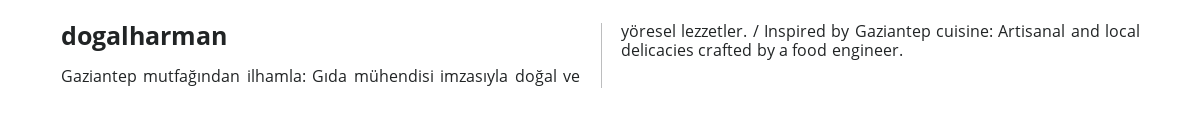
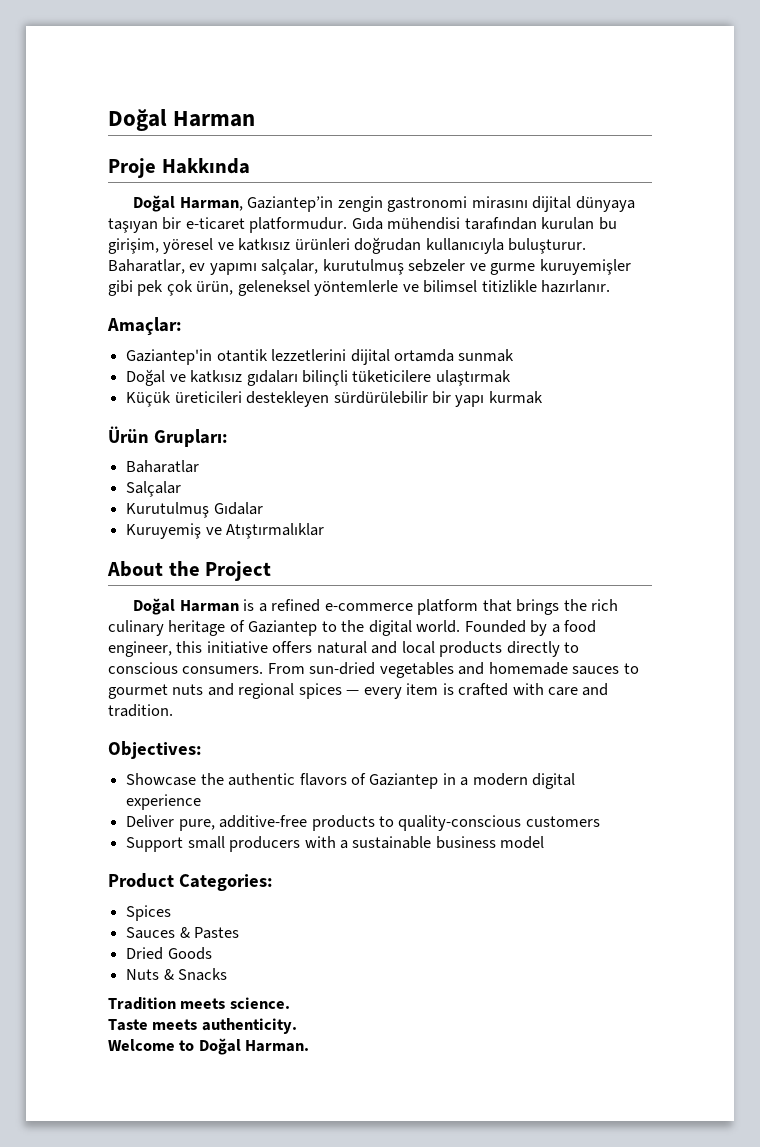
[61,26,227,51] [61,69,580,86] [621,24,1140,41] [621,43,903,60] dogalharman // Gaziantep mutfağından ilhamla: Gıda mühendisi imzasıyla doğal ve yöresel lezzetler. / Inspired by Gaziantep cuisine: Artisanal and local delicacies crafted by a food engineer. -> [108,109,256,131] [108,158,250,178] [133,195,635,212] [108,217,617,233] [108,237,587,254] [108,259,631,275] [108,280,611,296] [107,317,182,336] [126,349,515,365] [126,369,511,386] [126,391,543,407] [108,426,228,447] [126,460,200,473] [126,481,182,497] [126,502,263,518] [126,523,325,539] [107,561,272,581] [133,598,618,615] [108,620,597,636] [108,641,580,657] [108,662,639,678] [108,683,609,699] [108,704,173,717] [108,741,202,759] [126,773,576,789] [126,794,202,810] [126,815,600,831] [126,836,545,852] [108,873,273,891] [126,905,172,921] [126,927,240,939] [126,947,212,960] [126,968,228,981] [108,997,290,1010] [108,1018,297,1034] [108,1038,310,1055] Doğal Harman // Proje Hakkında // Doğal Harman, Gaziantep’in zengin gastronomi mirasını dijital dünyaya taşıyan bir e-ticaret platformudur. Gıda mühendisi tarafından kurulan bu girişim, yöresel ve katkısız ürünleri doğrudan kullanıcıyla buluşturur. Baharatlar, ev yapımı salçalar, kurutulmuş sebzeler ve gurme kuruyemişler gibi pek çok ürün, geleneksel yöntemlerle ve bilimsel titizlikle hazırlanır. // Amaçlar: // Gaziantep'in otantik lezzetlerini dijital ortamda sunmak // Doğal ve katkısız gıdaları bilinçli tüketicilere ulaştırmak // Küçük üreticileri destekleyen sürdürülebilir bir yapı kurmak // Ürün Grupları: // Baharatlar // Salçalar // Kurutulmuş Gıdalar // Kuruyemiş ve Atıştırmalıklar // About the Project // Doğal Harman is a refined e-commerce platform that brings the rich culinary heritage of Gaziantep to the digital world. Founded by a food engineer, this initiative offers natural and local products directly to conscious consumers. From sun-dried vegetables and homemade sauces to gourmet nuts and regional spices — every item is crafted with care and tradition. // Objectives: // Showcase the authentic flavors of Gaziantep in a modern digital experience // Deliver pure, additive-free products to quality-conscious customers // Support small producers with a sustainable business model // Product Categories: // Spices // Sauces & Pastes // Dried Goods // Nuts & Snacks // Tradition meets science. // Taste meets authenticity. // Welcome to Doğal Harman.

